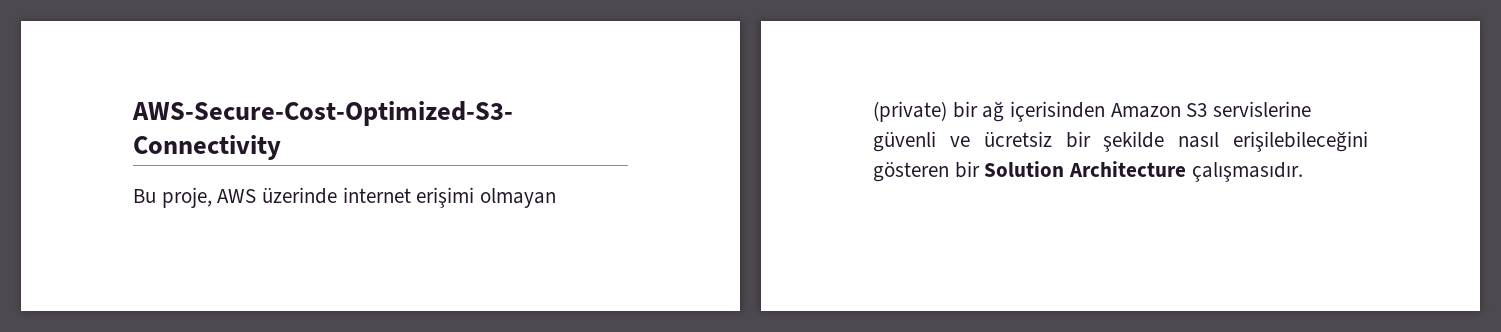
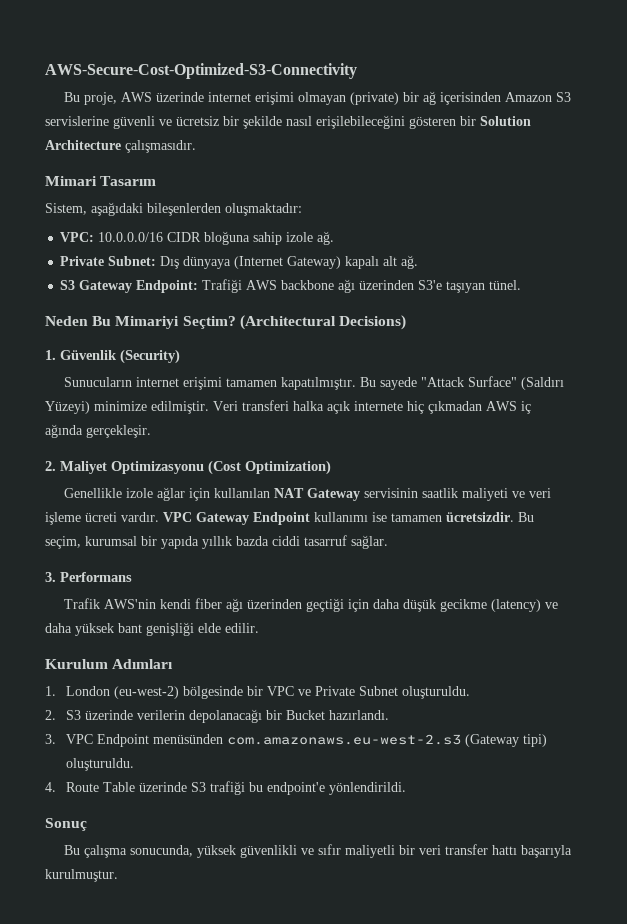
(1303, 172) none -> [45,176,157,186] [45,202,302,216] [60,231,335,245] [60,255,419,269] [60,279,522,293] [45,315,406,330] [45,349,180,364] [63,376,564,390] [45,400,531,414] [45,424,151,438] [45,460,331,475] [63,487,551,501] [45,512,534,525] [45,535,388,549] [45,572,132,582] [63,598,558,612] [45,622,259,636] [45,659,174,669] [45,686,470,699] [45,709,389,723] [45,734,547,747] [65,758,134,771] [45,781,406,795] [45,818,87,831] [63,844,572,858] [45,869,118,882] // Mimari Tasarım // Sistem, aşağıdaki bileşenlerden oluşmaktadır: // VPC: 10.0.0.0/16 CIDR bloğuna sahip izole ağ. // Private Subnet: Dış dünyaya (Internet Gateway) kapalı alt ağ. // S3 Gateway Endpoint: Trafiği AWS backbone ağı üzerinden S3'e taşıyan tünel. // Neden Bu Mimariyi Seçtim? (Architectural Decisions) // 1. Güvenlik (Security) // Sunucuların internet erişimi tamamen kapatılmıştır. Bu sayede "Attack Surface" (Saldırı Yüzeyi) minimize edilmiştir. Veri transferi halka açık internete hiç çıkmadan AWS iç ağında gerçekleşir. // 2. Maliyet Optimizasyonu (Cost Optimization) // Genellikle izole ağlar için kullanılan NAT Gateway servisinin saatlik maliyeti ve veri işleme ücreti vardır. VPC Gateway Endpoint kullanımı ise tamamen ücretsizdir. Bu seçim, kurumsal bir yapıda yıllık bazda ciddi tasarruf sağlar. // 3. Performans // Trafik AWS'nin kendi fiber ağı üzerinden geçtiği için daha düşük gecikme (latency) ve daha yüksek bant genişliği elde edilir. // Kurulum Adımları // 1. London (eu-west-2) bölgesinde bir VPC ve Private Subnet oluşturuldu. // 2. S3 üzerinde verilerin depolanacağı bir Bucket hazırlandı. // 3. VPC Endpoint menüsünden com.amazonaws.eu-west-2.s3 (Gateway tipi) oluşturuldu. // 4. Route Table üzerinde S3 trafiği bu endpoint'e yönlendirildi. // Sonuç // Bu çalışma sonucunda, yüksek güvenlikli ve sıfır maliyetli bir veri transfer hattı başarıyla kurulmuştur.

